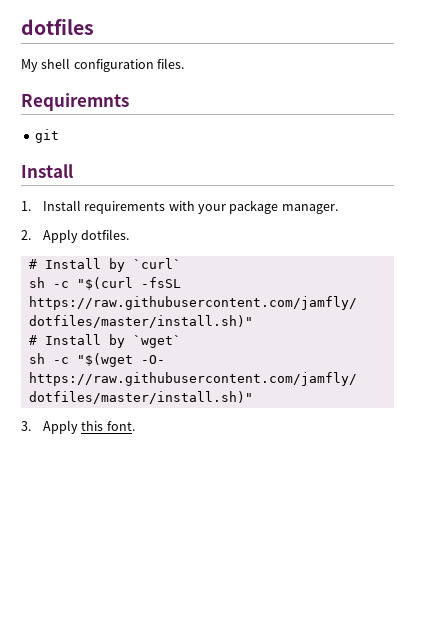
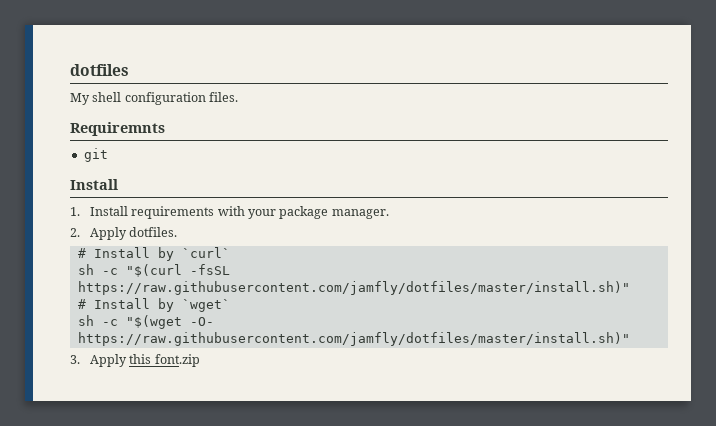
[106,421,135,431] font. -> [154,354,200,367] font.zip

